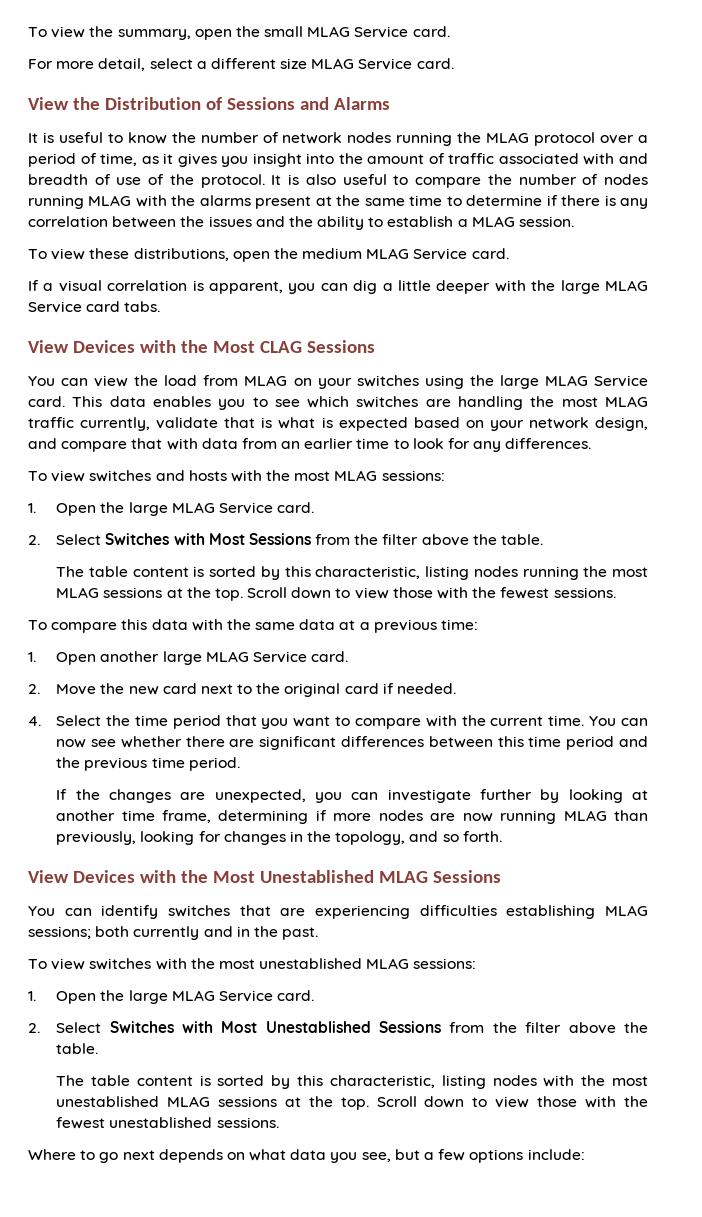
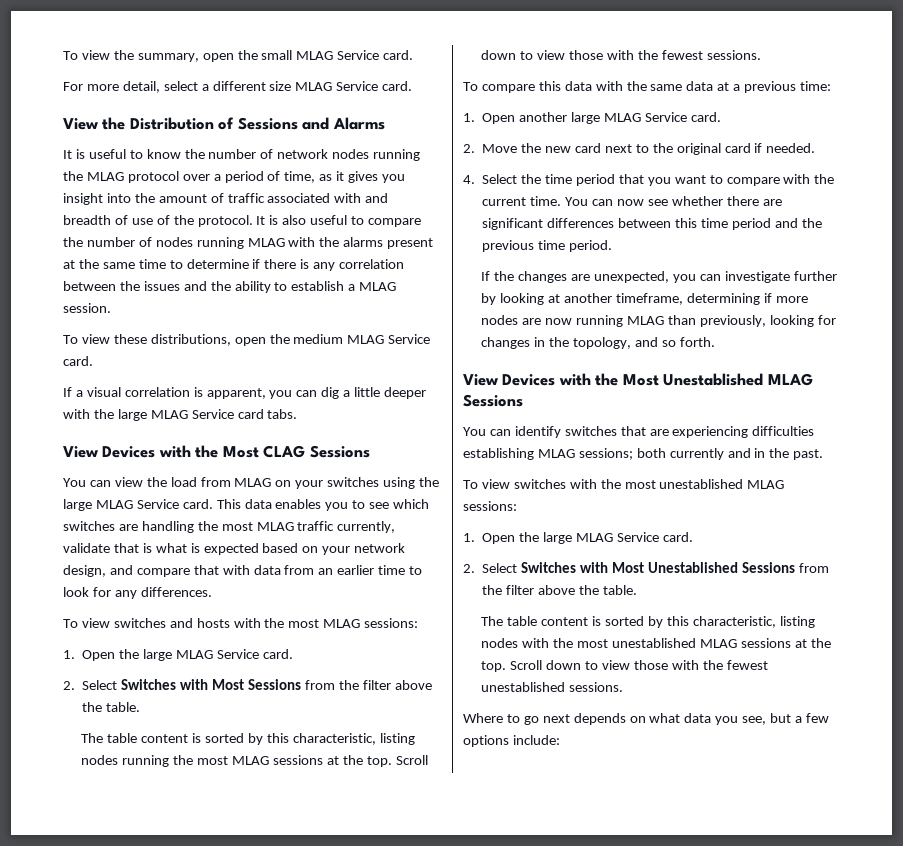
[121,810,212,823] time frame, -> [616,293,684,305] timeframe,

